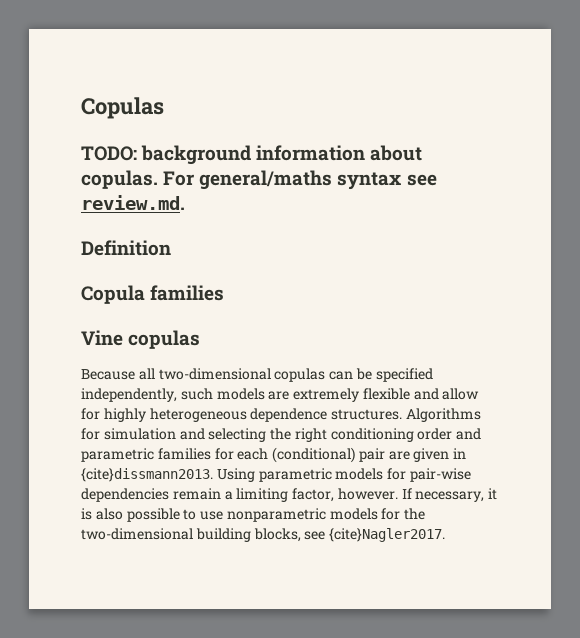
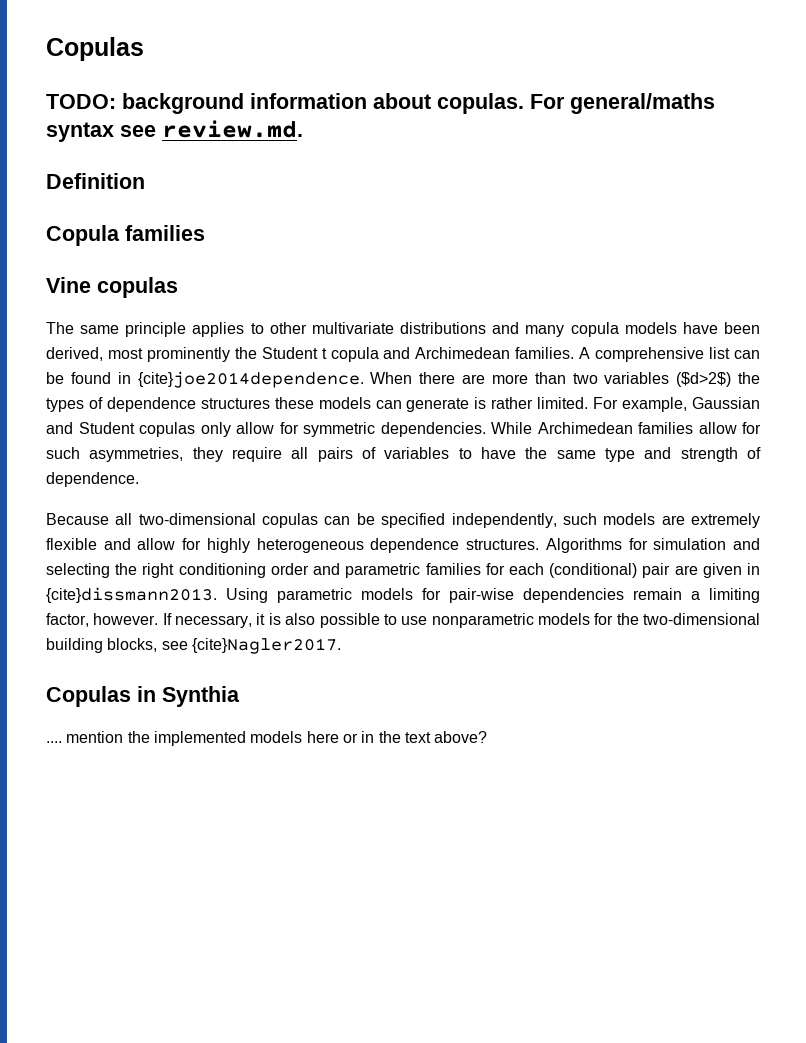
(201, 339) none -> [46,322,761,337] [46,347,760,362] [46,371,760,388] [46,397,760,412] [46,422,761,437] [46,447,761,462] [46,472,139,487] // The same principle applies to other multivariate distributions and many copula models have been derived, most prominently the Student t copula and Archimedean families. A comprehensive list can be found in {cite}joe2014dependence. When there are more than two variables ($d>2$) the types of dependence structures these models can generate is rather limited. For example, Gaussian and Student copulas only allow for symmetric dependencies. While Archimedean families allow for such asymmetries, they require all pairs of variables to have the same type and strength of dependence.
(446, 535) none -> [46,686,240,707] [46,731,488,746] // Copulas in Synthia // .... mention the implemented models here or in the text above?

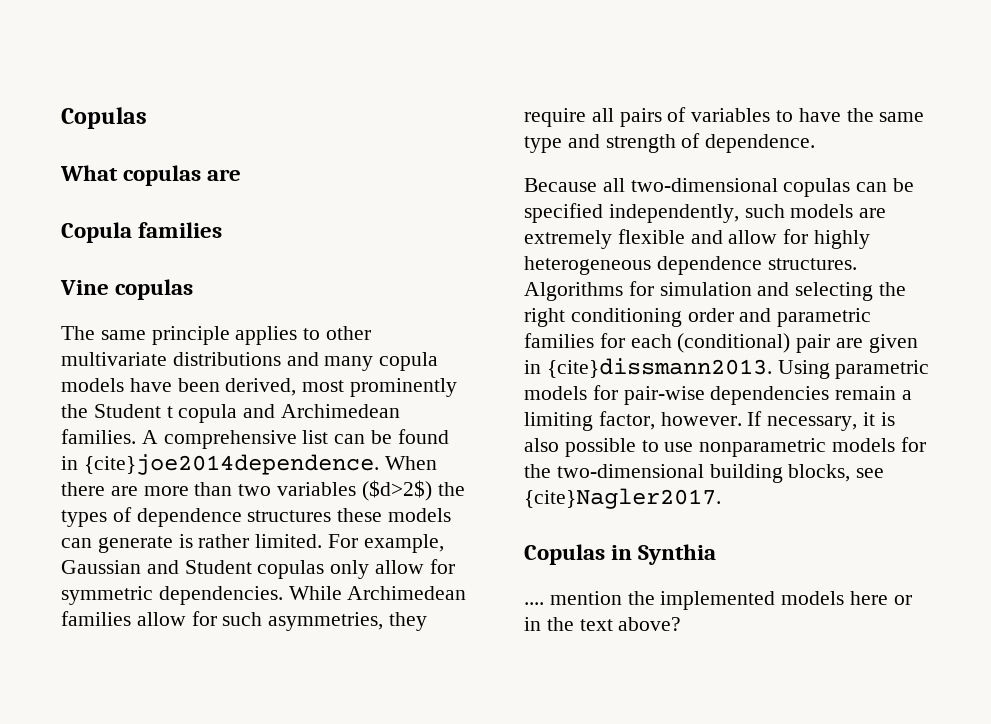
[46,93,715,114] [46,120,303,142] [46,173,145,189] TODO: background information about copulas. For general/maths syntax see review.md. // Definition -> [60,165,242,186] What copulas are

